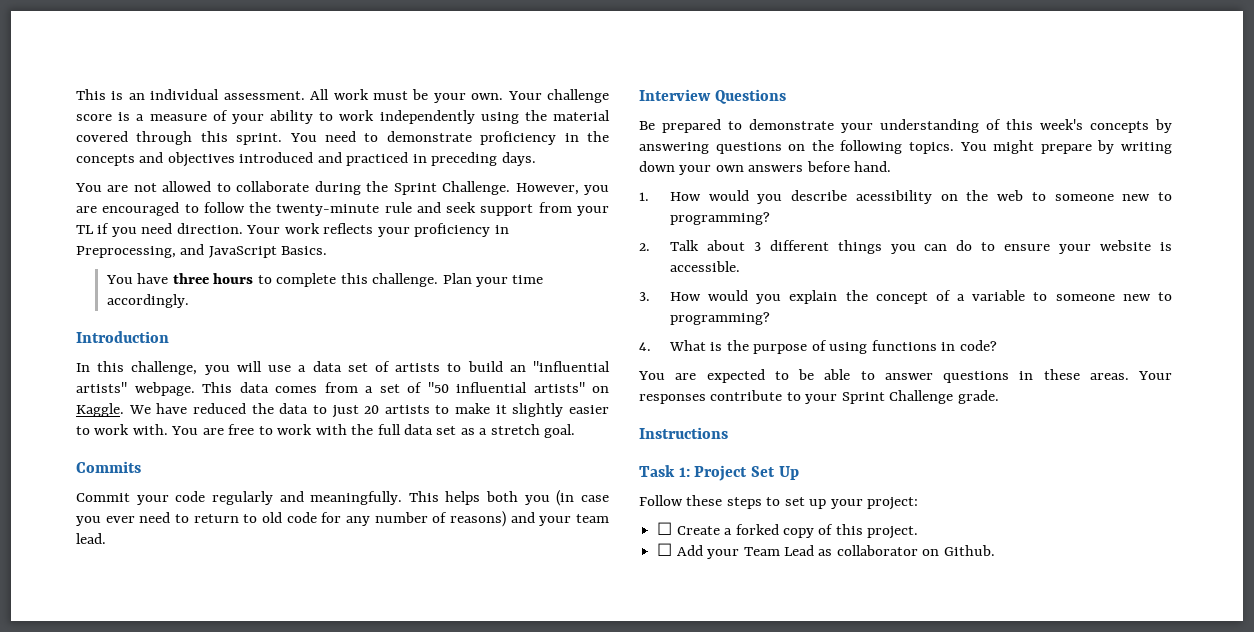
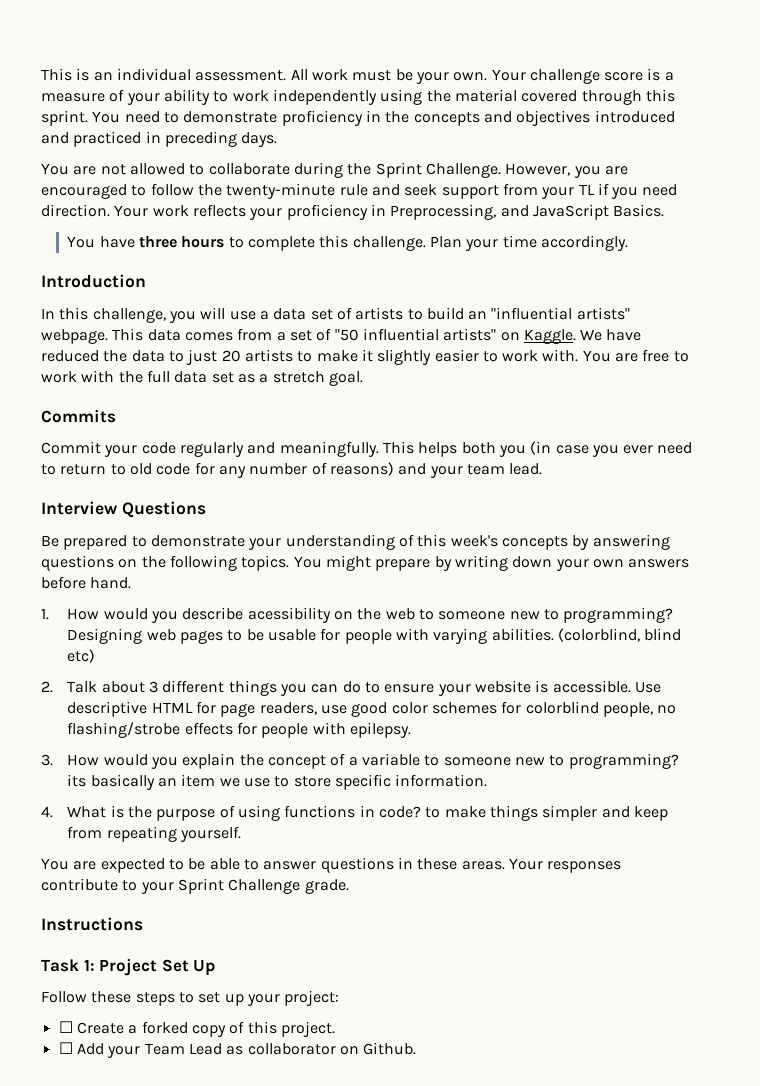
(770, 218) none -> [67,628,682,644] [67,649,96,663] Designing web pages to be usable for people with varying abilities. (colorblind, blind etc)
(740, 266) none -> [634,681,661,693] [67,701,677,717] [67,722,412,738] Use descriptive HTML for page readers, use good color schemes for colorblind people, no flashing/strobe effects for people with epilepsy.
(770, 318) none -> [67,774,488,790] its basically an item we use to store specific information.
(997, 345) none -> [425,805,668,821] [67,826,242,842] to make things simpler and keep from repeating yourself.

